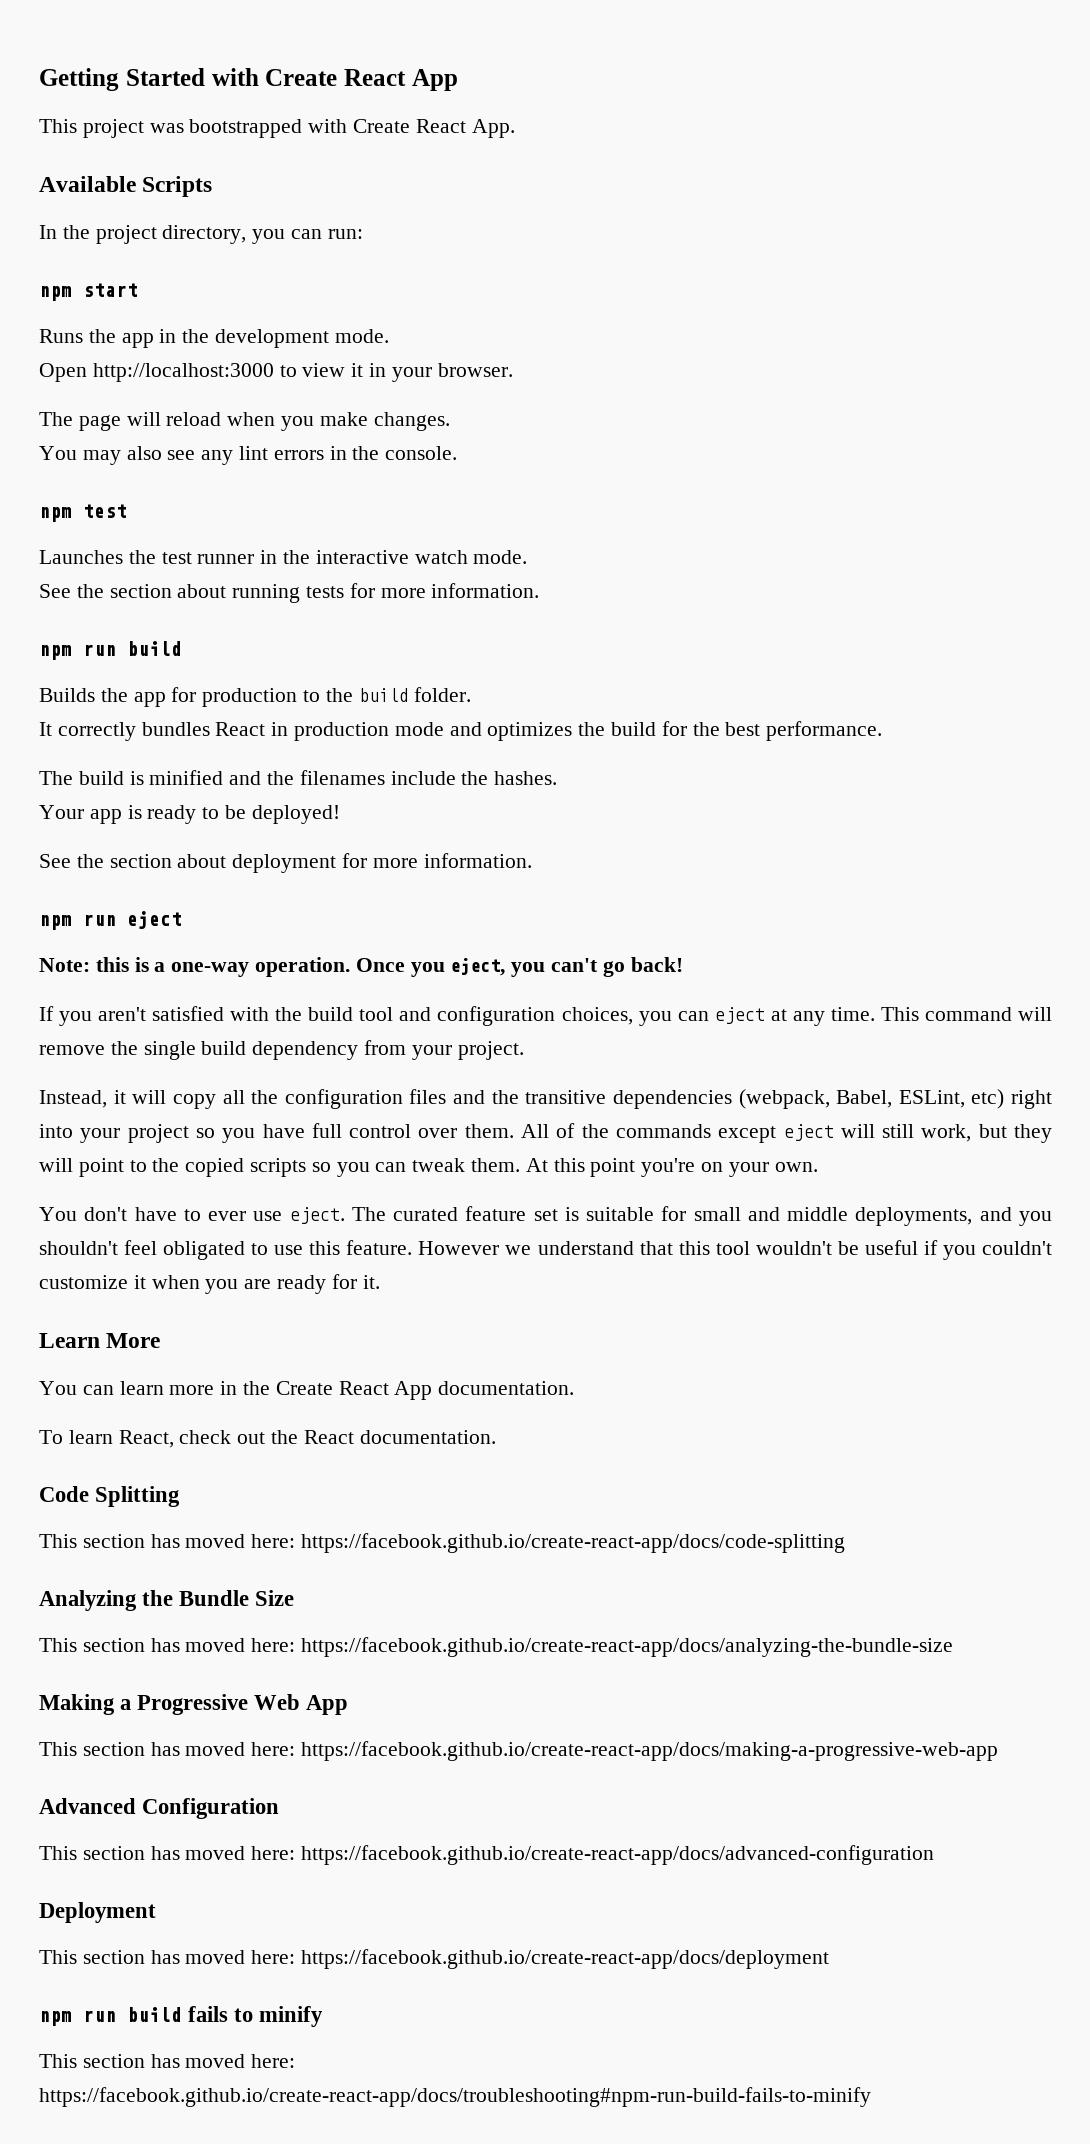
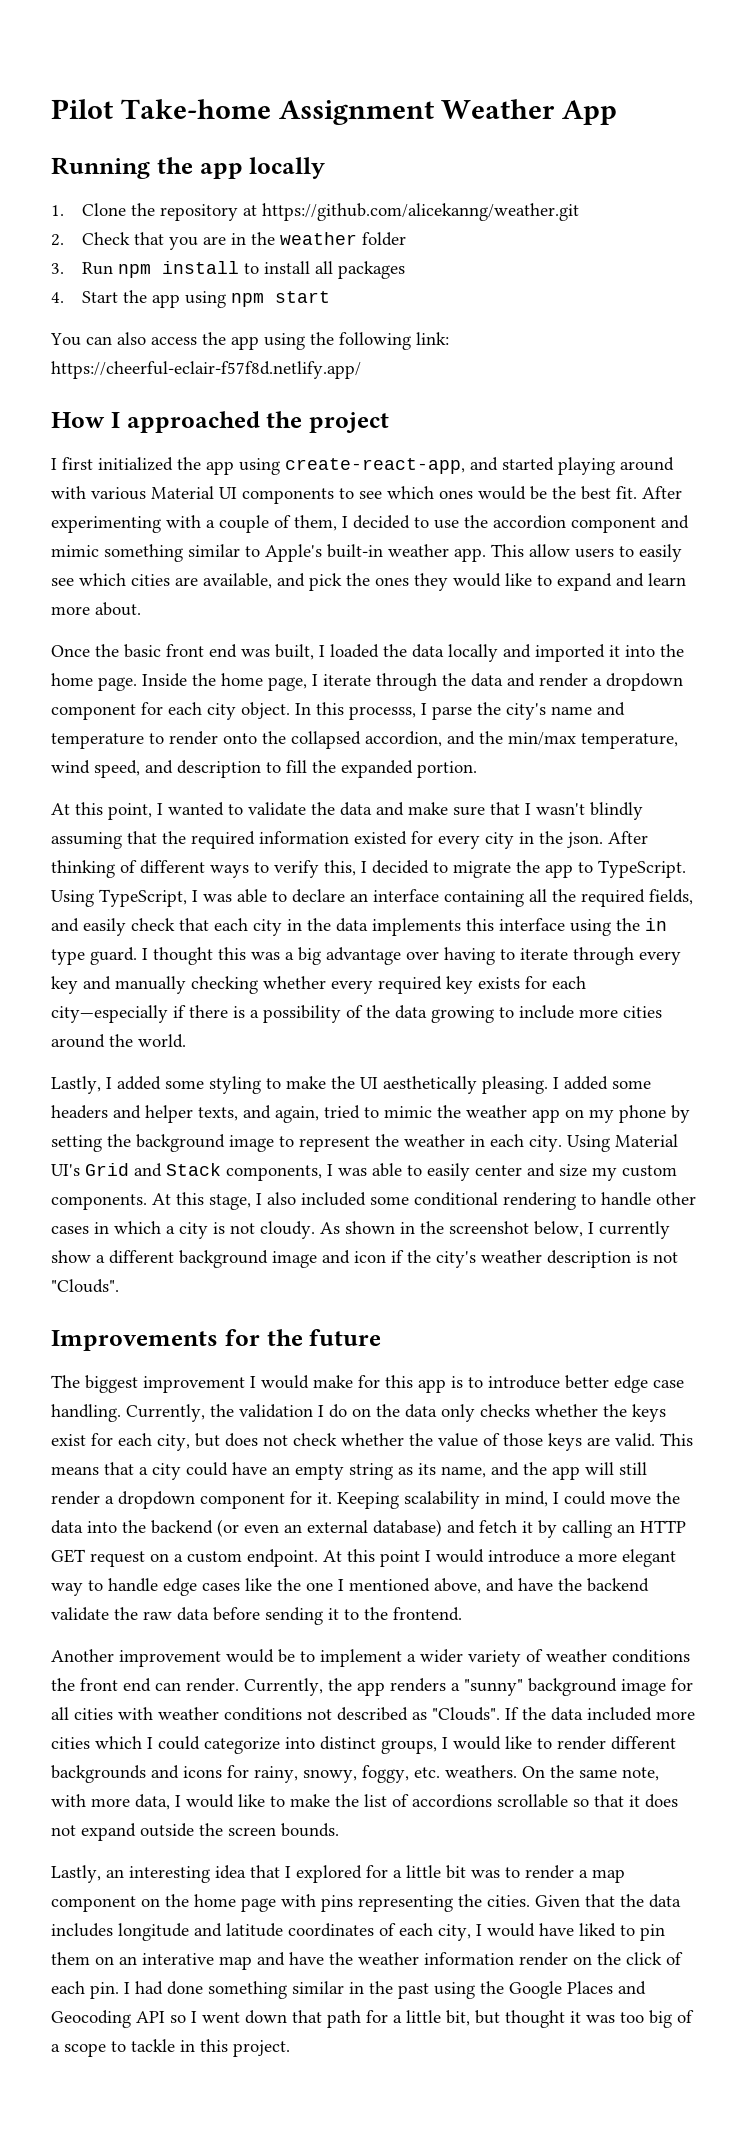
[39,68,458,91] [39,119,515,138] [39,176,213,197] [39,225,363,244] [39,283,138,301] [39,329,389,348] [39,363,513,382] [39,412,450,431] [39,446,458,465] [39,504,127,522] [39,550,528,564] [39,583,540,603] [39,641,182,660] [39,687,472,707] [39,721,883,741] [39,770,558,785] [39,805,340,824] [39,853,532,873] [39,911,182,930] [39,957,683,977] [39,1006,1053,1026] [39,1040,524,1060] [39,1089,1052,1109] [39,1123,1052,1143] [39,1158,818,1177] [39,1206,1053,1226] [39,1240,1052,1260] [39,1274,380,1294] [39,1333,161,1348] [39,1381,575,1400] [39,1430,496,1448] [39,1486,181,1507] [39,1533,846,1553] [39,1590,295,1611] [39,1637,954,1657] [39,1694,349,1715] [39,1741,999,1761] [39,1798,280,1819] [39,1845,935,1865] [39,1902,156,1923] [39,1949,830,1969] [39,2006,324,2027] [39,2054,296,2068] [39,2087,871,2107] Getting Started with Create React App // This project was bootstrapped with Create React App. // Available Scripts // In the project directory, you can run: // npm start // Runs the app in the development mode. // Open http://localhost:3000 to view it in your browser. // The page will reload when you make changes. // You may also see any lint errors in the console. // npm test // Launches the test runner in the interactive watch mode. // See the section about running tests for more information. // npm run build // Builds the app for production to the build folder. // It correctly bundles React in production mode and optimizes the build for the best performance. // The build is minified and the filenames include the hashes. // Your app is ready to be deployed! // See the section about deployment for more information. // npm run eject // Note: this is a one-way operation. Once you eject, you can't go back! // If you aren't satisfied with the build tool and configuration choices, you can eject at any time. This command will remove the single build dependency from your project. // Instead, it will copy all the configuration files and the transitive dependencies (webpack, Babel, ESLint, etc) right into your project so you have full control over them. All of the commands except eject will still work, but they will point to the copied scripts so you can tweak them. At this point you're on your own. // You don't have to ever use eject. The curated feature set is suitable for small and middle deployments, and you shouldn't feel obligated to use this feature. However we understand that this tool wouldn't be useful if you couldn't customize it when you are ready for it. // Learn More // You can learn more in the Create React App documentation. // To learn React, check out the React documentation. // Code Splitting // This section has moved here: https://facebook.github.io/create-react-app/docs/code-splitting // Analyzing the Bundle Size // This section has moved here: https://facebook.github.io/create-react-app/docs/analyzing-the-bundle-size // Making a Progressive Web App // This section has moved here: https://facebook.github.io/create-react-app/docs/making-a-progressive-web-app // Advanced Configuration // This section has moved here: https://facebook.github.io/create-react-app/docs/advanced-configuration // Deployment // This section has moved here: https://facebook.github.io/create-react-app/docs/deployment // npm run build fails to minify // This section has moved here: https://facebook.github.io/create-react-app/docs/troubleshooting#npm-run-build-fails-to-minify -> [51,99,618,125] [51,157,326,179] [51,203,580,221] [51,232,407,250] [51,261,406,279] [51,290,331,308] [50,332,449,350] [51,361,361,379] [51,411,389,433] [51,457,674,475] [51,486,682,504] [51,515,689,533] [51,544,682,562] [51,573,686,591] [51,602,141,616] [51,644,684,662] [51,673,683,691] [51,702,625,720] [51,731,678,749] [51,760,477,778] [51,802,643,820] [51,831,648,849] [51,860,686,878] [51,889,693,907] [51,918,667,936] [51,947,681,965] [51,976,586,994] [51,1005,662,1023] [51,1034,186,1048] [51,1076,651,1094] [51,1105,690,1123] [51,1134,678,1152] [51,1163,677,1181] [51,1192,696,1210] [51,1221,670,1239] [51,1250,678,1268] [51,1279,119,1293] [51,1329,382,1351] [51,1375,684,1393] [51,1404,666,1422] [51,1433,693,1451] [51,1462,647,1480] [51,1491,680,1509] [51,1519,686,1538] [51,1549,676,1567] [51,1578,649,1596] [51,1607,462,1625] [51,1649,690,1667] [51,1678,693,1696] [51,1707,695,1721] [51,1736,676,1754] [51,1765,659,1783] [51,1794,678,1810] [51,1823,339,1841] [51,1865,625,1883] [51,1894,681,1912] [51,1923,665,1941] [51,1952,683,1970] [51,1981,646,1999] [51,2010,694,2028] [51,2039,290,2057] Pilot Take-home Assignment Weather App // Running the app locally // 1. Clone the repository at https://github.com/alicekanng/weather.git // 2. Check that you are in the weather folder // 3. Run npm install to install all packages // 4. Start the app using npm start // You can also access the app using the following link: https://cheerful-eclair-f57f8d.netlify.app/ // How I approached the project // I first initialized the app using create-react-app, and started playing around with various Material UI components to see which ones would be the best fit. After experimenting with a couple of them, I decided to use the accordion component and mimic something similar to Apple's built-in weather app. This allow users to easily see which cities are available, and pick the ones they would like to expand and learn more about. // Once the basic front end was built, I loaded the data locally and imported it into the home page. Inside the home page, I iterate through the data and render a dropdown component for each city object. In this processs, I parse the city's name and temperature to render onto the collapsed accordion, and the min/max temperature, wind speed, and description to fill the expanded portion. // At this point, I wanted to validate the data and make sure that I wasn't blindly assuming that the required information existed for every city in the json. After thinking of different ways to verify this, I decided to migrate the app to TypeScript. Using TypeScript, I was able to declare an interface containing all the required fields, and easily check that each city in the data implements this interface using the in type guard. I thought this was a big advantage over having to iterate through every key and manually checking whether every required key exists for each city—especially if there is a possibility of the data growing to include more cities around the world. // Lastly, I added some styling to make the UI aesthetically pleasing. I added some headers and helper texts, and again, tried to mimic the weather app on my phone by setting the background image to represent the weather in each city. Using Material UI's Grid and Stack components, I was able to easily center and size my custom components. At this stage, I also included some conditional rendering to handle other cases in which a city is not cloudy. As shown in the screenshot below, I currently show a different background image and icon if the city's weather description is not "Clouds". // Improvements for the future // The biggest improvement I would make for this app is to introduce better edge case handling. Currently, the validation I do on the data only checks whether the keys exist for each city, but does not check whether the value of those keys are valid. This means that a city could have an empty string as its name, and the app will still render a dropdown component for it. Keeping scalability in mind, I could move the data into the backend (or even an external database) and fetch it by calling an HTTP GET request on a custom endpoint. At this point I would introduce a more elegant way to handle edge cases like the one I mentioned above, and have the backend validate the raw data before sending it to the frontend. // Another improvement would be to implement a wider variety of weather conditions the front end can render. Currently, the app renders a "sunny" background image for all cities with weather conditions not described as "Clouds". If the data included more cities which I could categorize into distinct groups, I would like to render different backgrounds and icons for rainy, snowy, foggy, etc. weathers. On the same note, with more data, I would like to make the list of accordions scrollable so that it does not expand outside the screen bounds. // Lastly, an interesting idea that I explored for a little bit was to render a map component on the home page with pins representing the cities. Given that the data includes longitude and latitude coordinates of each city, I would have liked to pin them on an interative map and have the weather information render on the click of each pin. I had done something similar in the past using the Google Places and Geocoding API so I went down that path for a little bit, but thought it was too big of a scope to tackle in this project.

